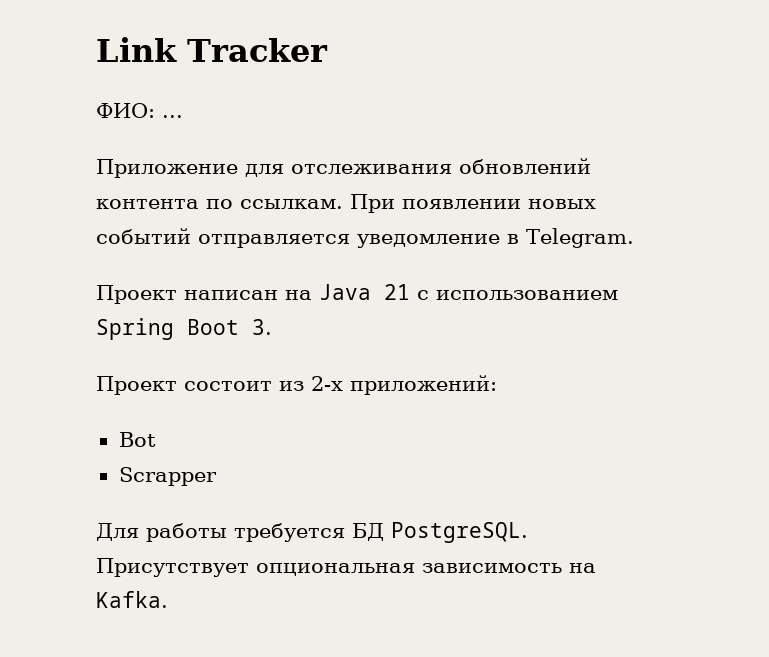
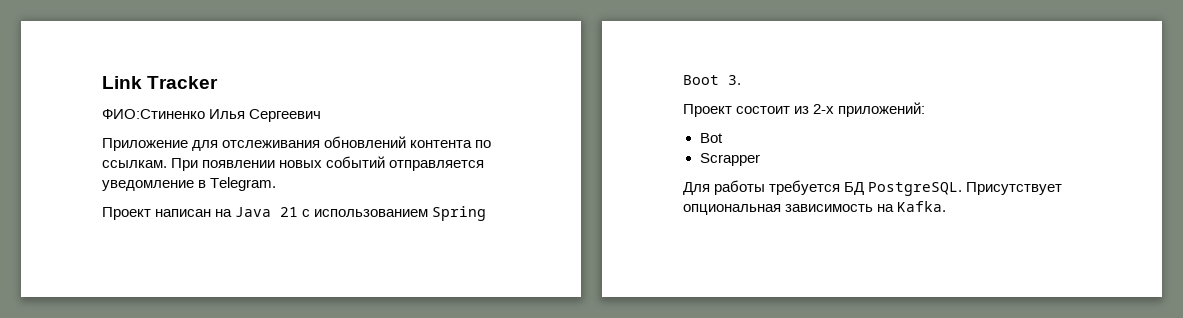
[96,103,183,118] ФИО: ... -> [102,109,322,122] ФИО:Стиненко Илья Сергеевич

